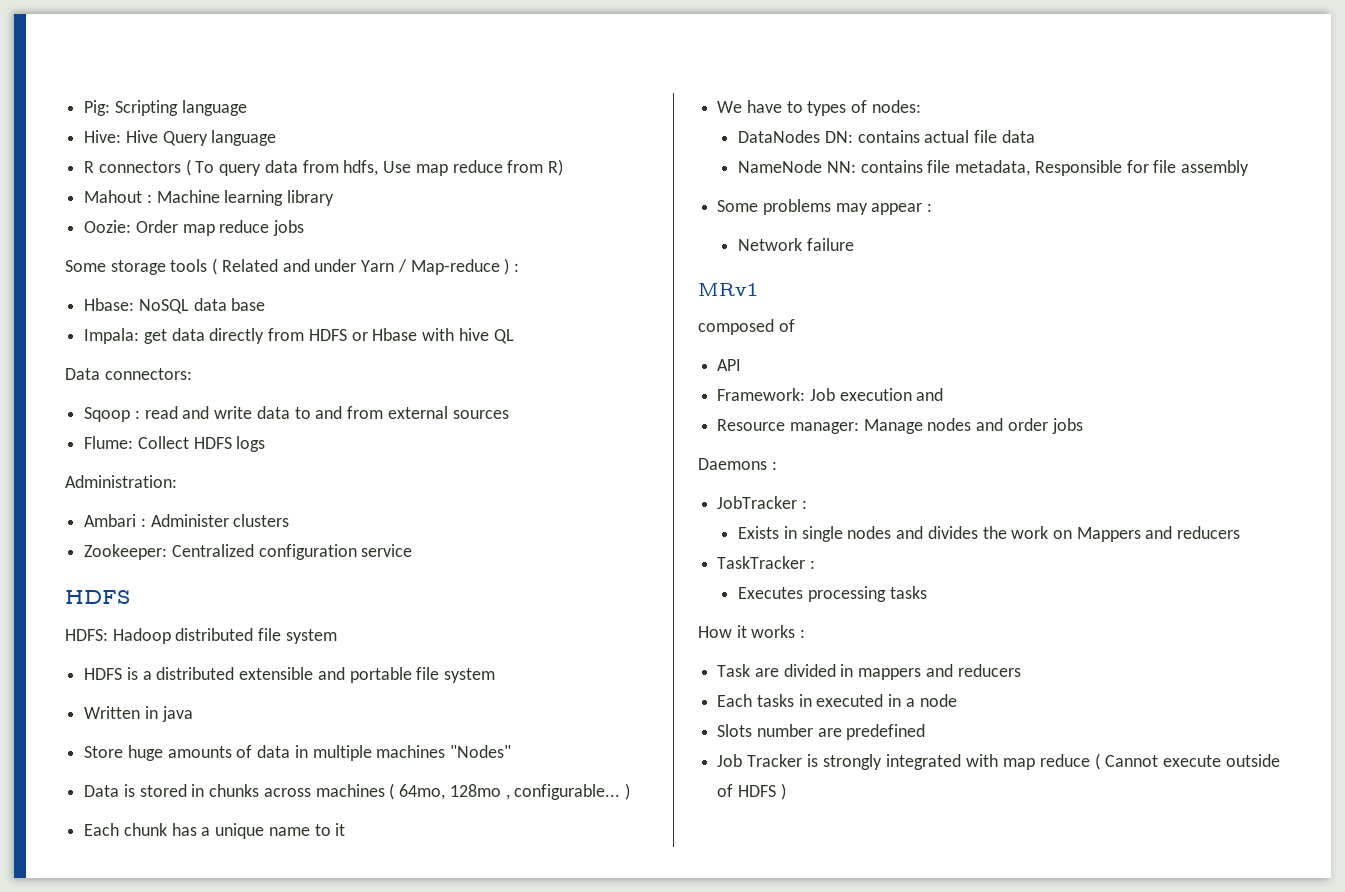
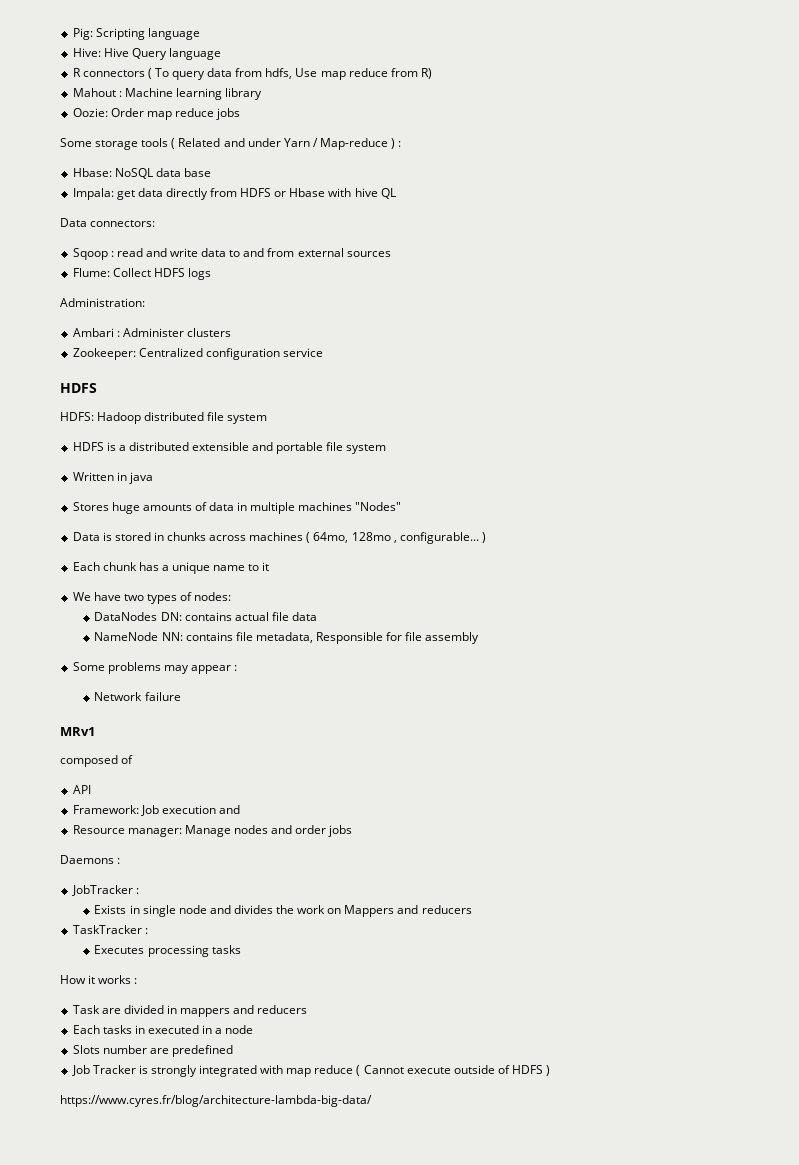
[84,746,124,758] Store -> [72,502,109,511] Stores
[786,101,803,113] to -> [123,594,144,601] two
[847,526,892,539] nodes -> [178,905,207,914] node
(786, 791) none -> [60,1095,372,1107] // https://www.cyres.fr/blog/architecture-lambda-big-data/

